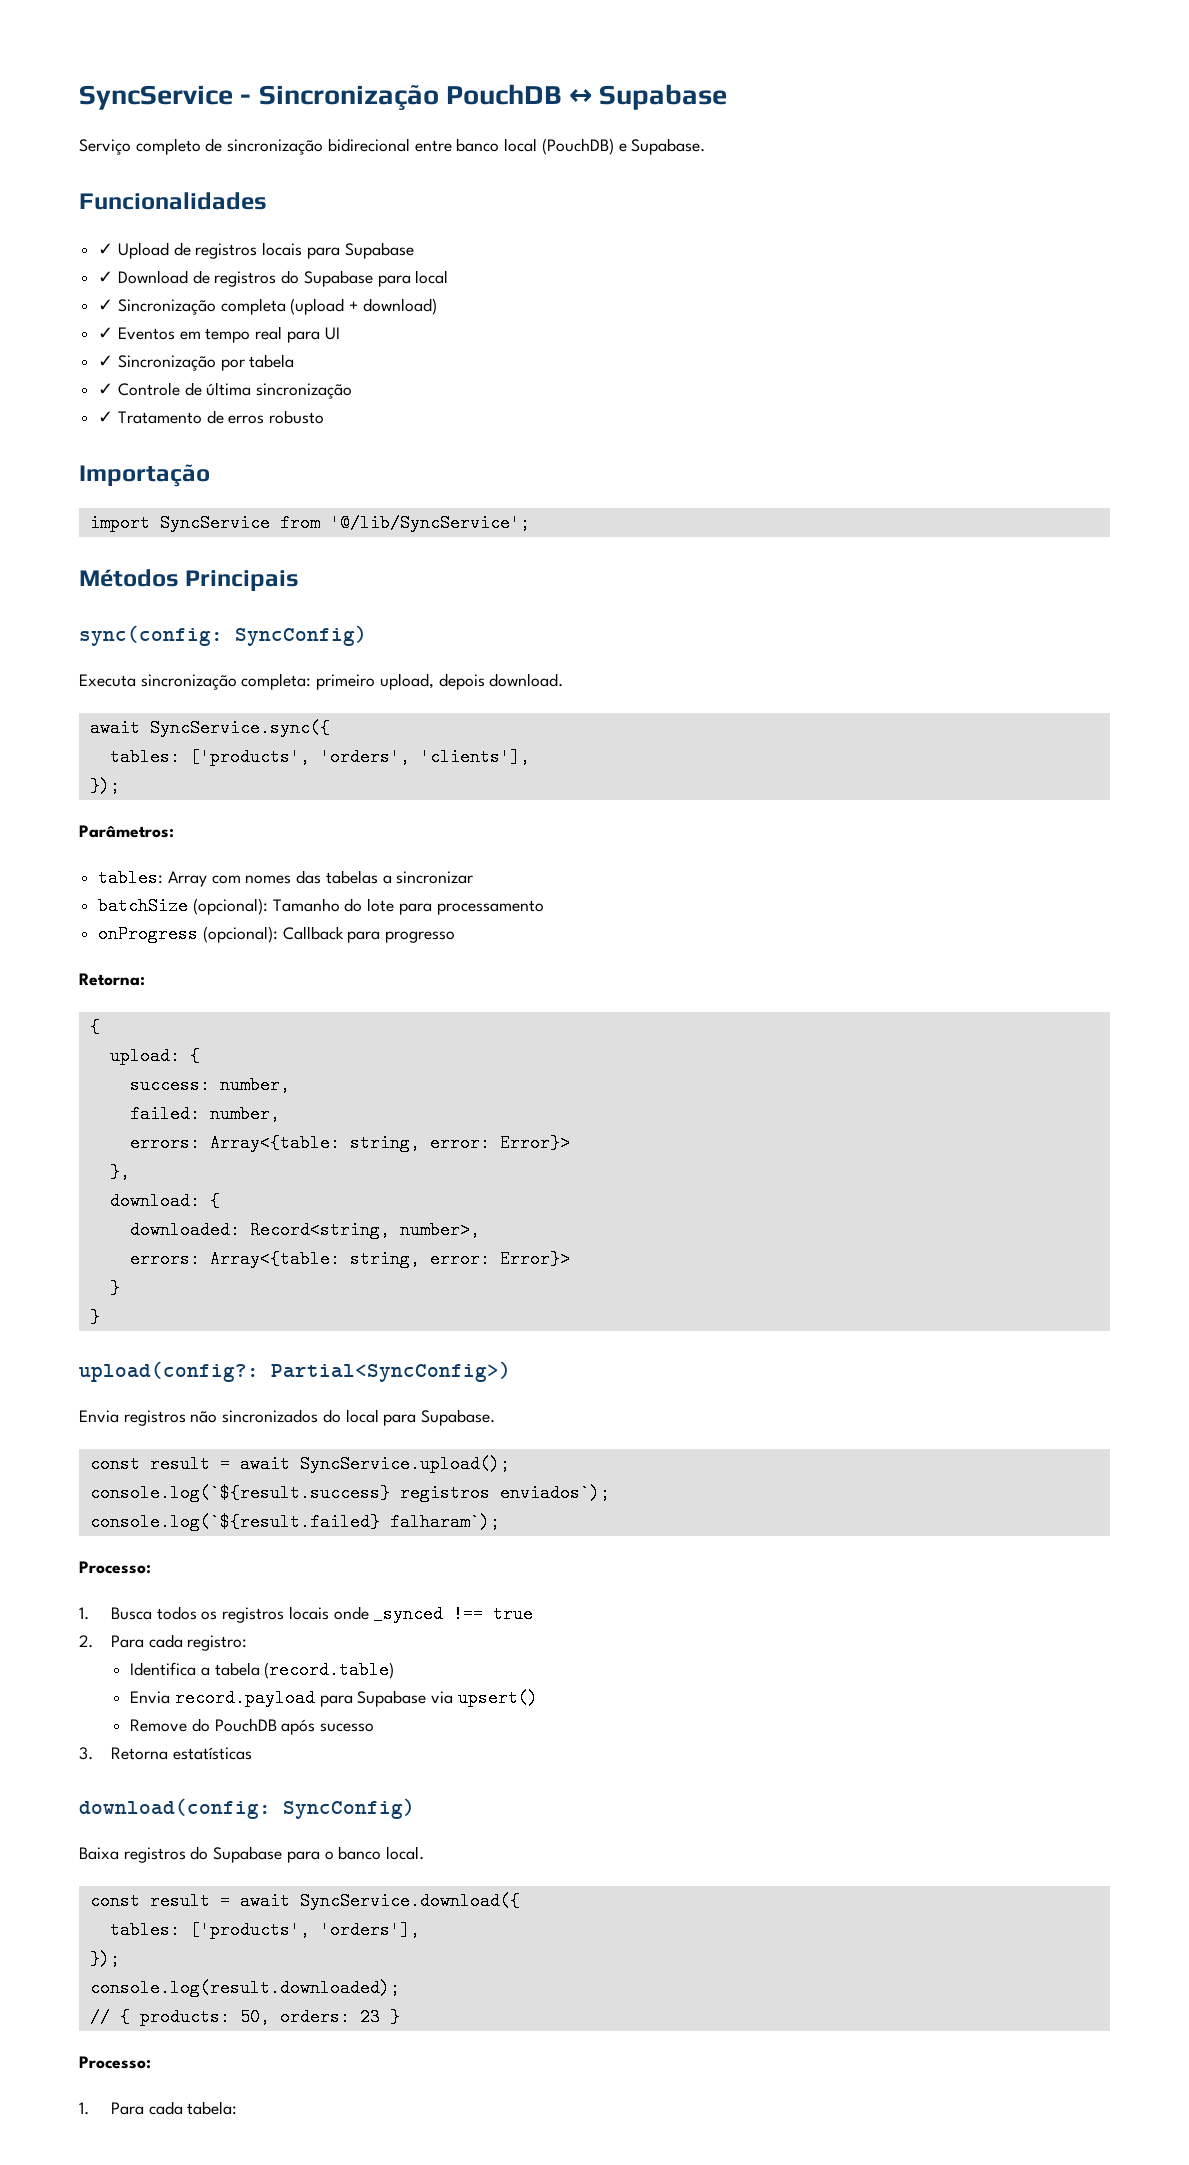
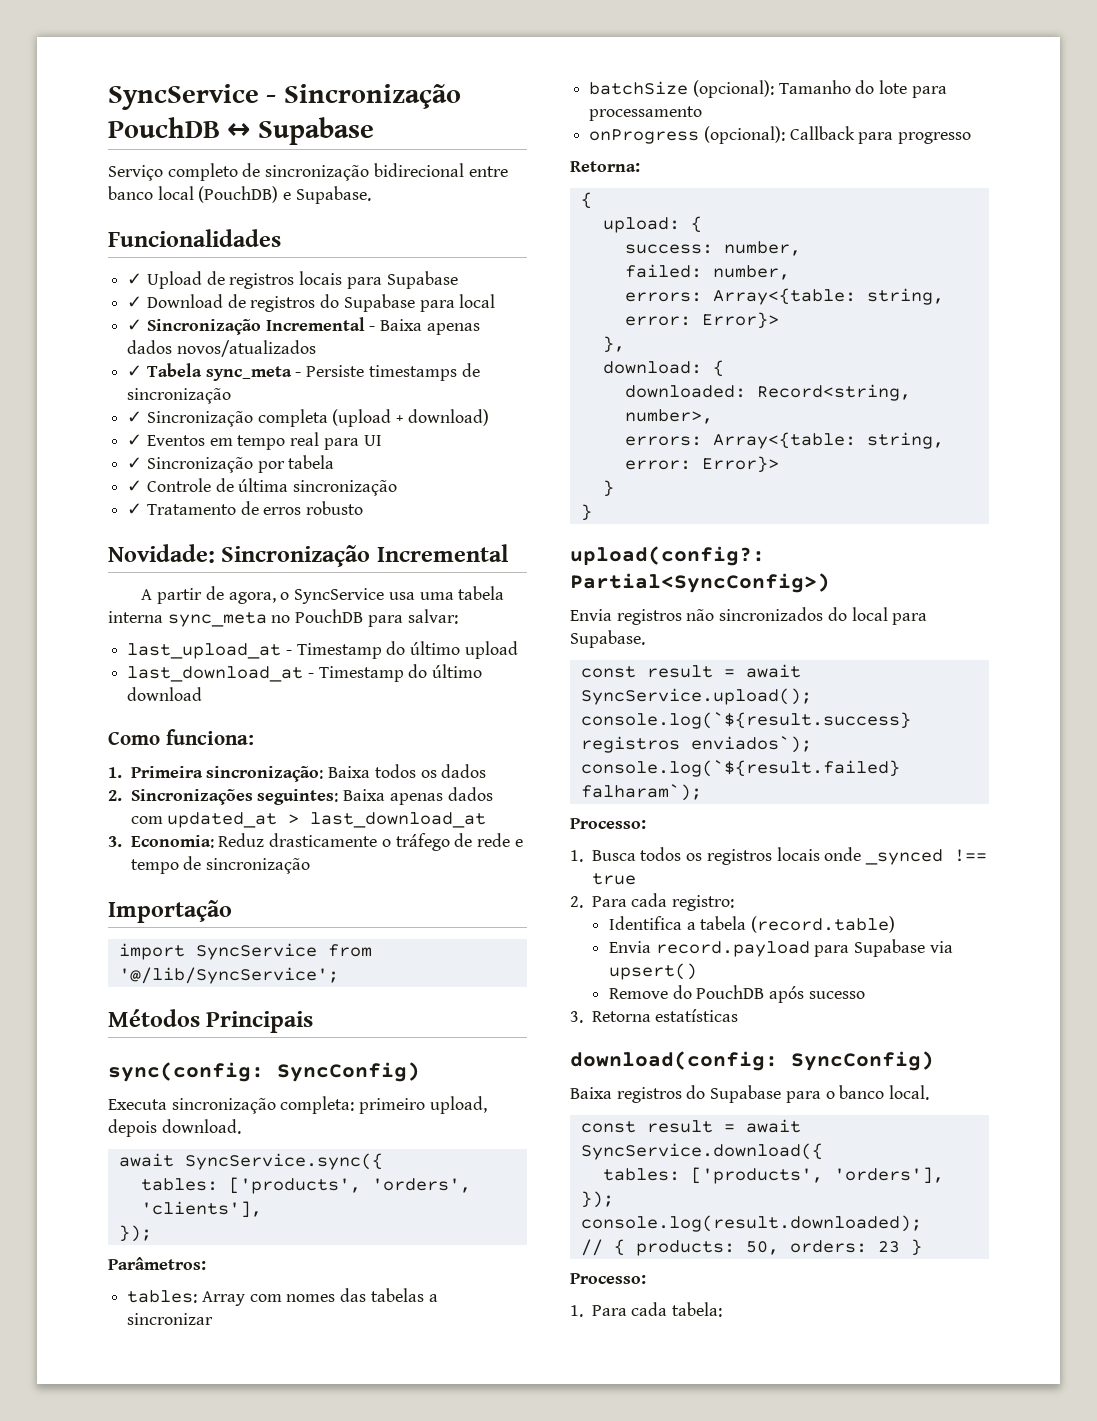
(449, 277) none -> [127,317,480,335] [127,340,316,357] [127,363,480,381] [127,388,232,404] // ✓ Sincronização Incremental - Baixa apenas dados novos/atualizados // ✓ Tabela sync_meta - Persiste timestamps de sincronização
(325, 417) none -> [108,544,509,567] [141,586,505,604] [108,609,458,627] [127,641,518,659] [127,664,483,682] [127,687,203,701] [108,729,254,745] [108,764,487,782] [108,787,493,805] [130,812,487,828] [108,833,523,851] [130,856,311,874] // Novidade: Sincronização Incremental // A partir de agora, o SyncService usa uma tabela interna sync_meta no PouchDB para salvar: // last_upload_at - Timestamp do último upload // last_download_at - Timestamp do último download // Como funciona: // 1. Primeira sincronização: Baixa todos os dados // 2. Sincronizações seguintes: Baixa apenas dados com updated_at > last_download_at // 3. Economia: Reduz drasticamente o tráfego de rede e tempo de sincronização

